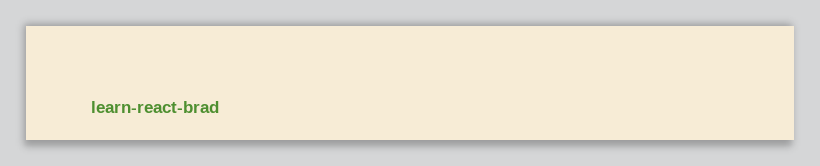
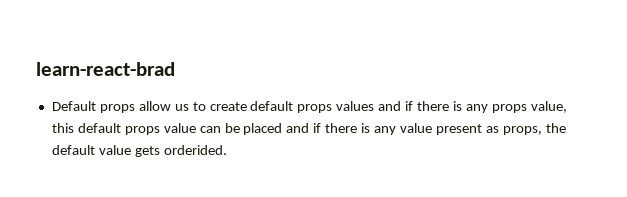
(219, 107) none -> [51,101,567,113] [51,123,566,135] [51,145,227,157] // Default props allow us to create default props values and if there is any props value, this default props value can be placed and if there is any value present as props, the default value gets orderided.

